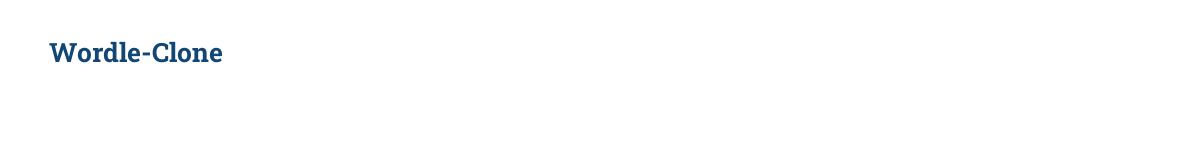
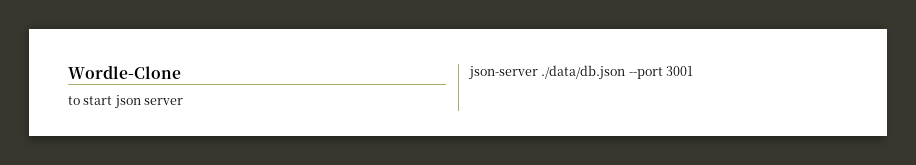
(223, 52) none -> [68,95,184,109] [469,65,694,80] // to start json server // json-server ./data/db.json --port 3001

